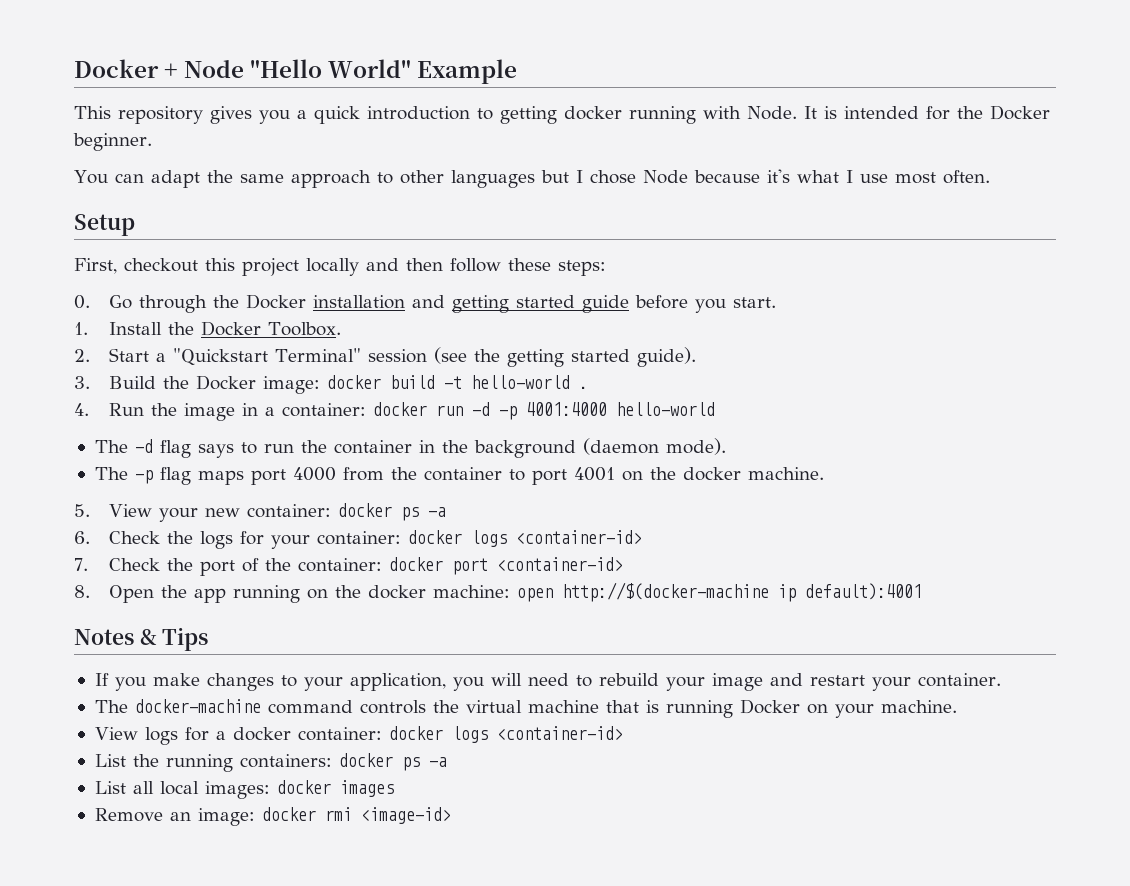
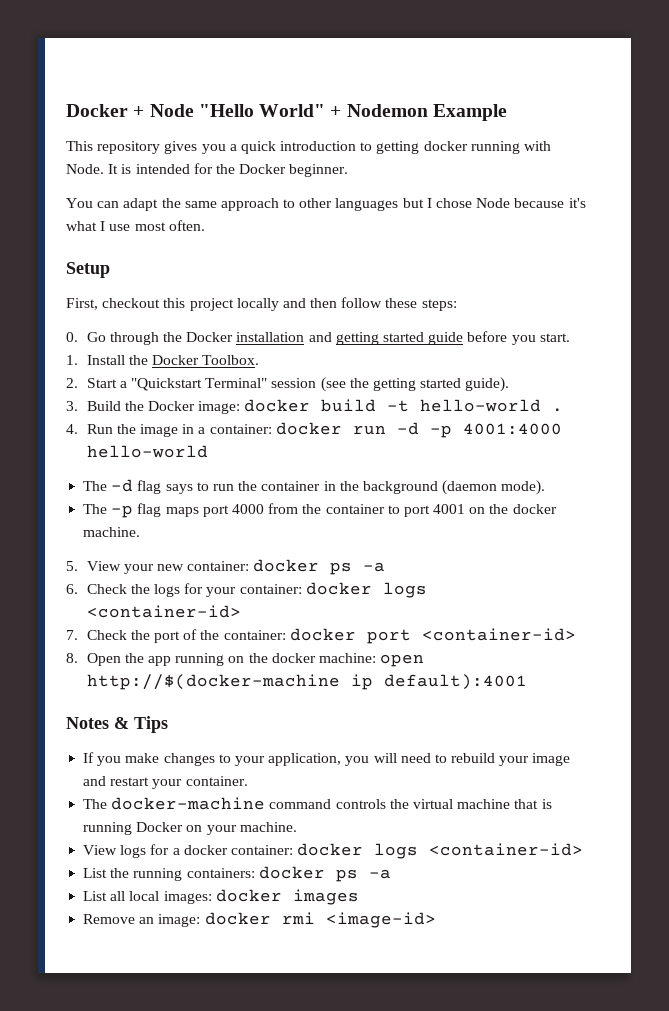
(412, 68) none -> [330,104,428,117] + Nodemon

